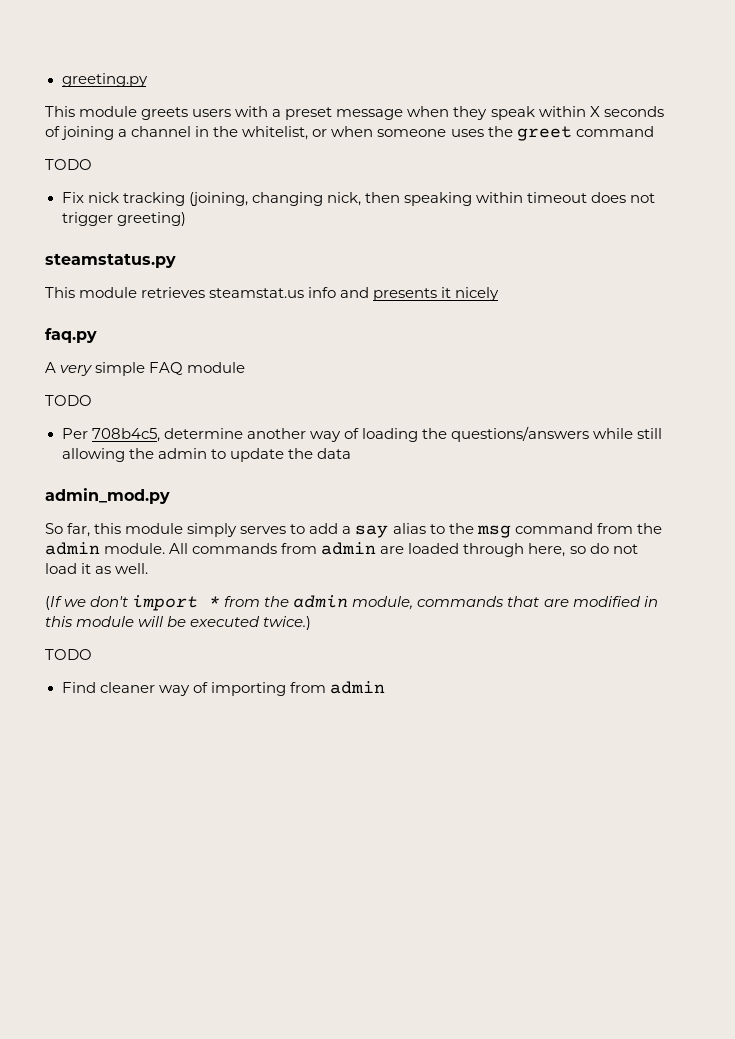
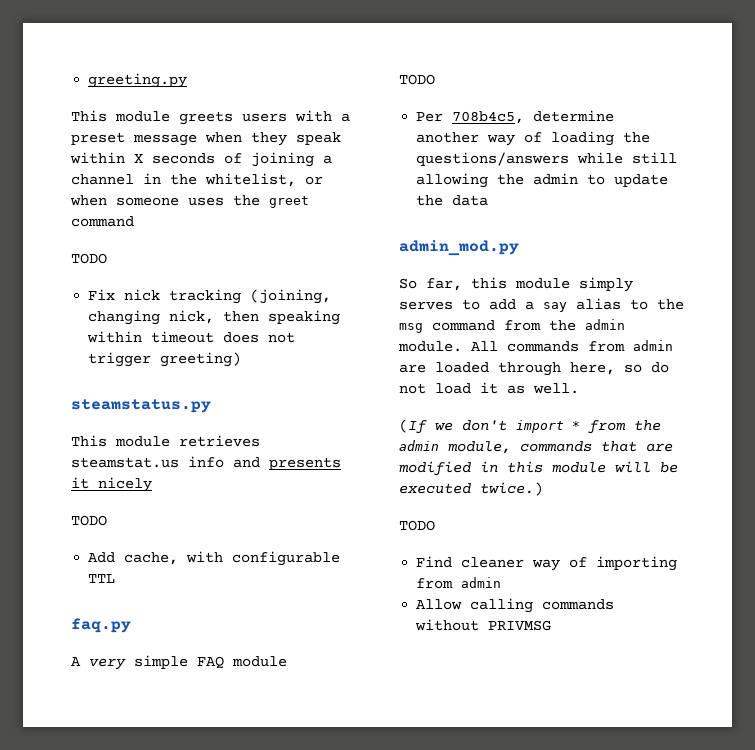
(500, 294) none -> [71,515,107,526] [88,551,341,566] [88,574,116,583] // TODO // Add cache, with configurable TTL
(385, 687) none -> [416,598,615,613] [415,619,552,631] // Allow calling commands without PRIVMSG

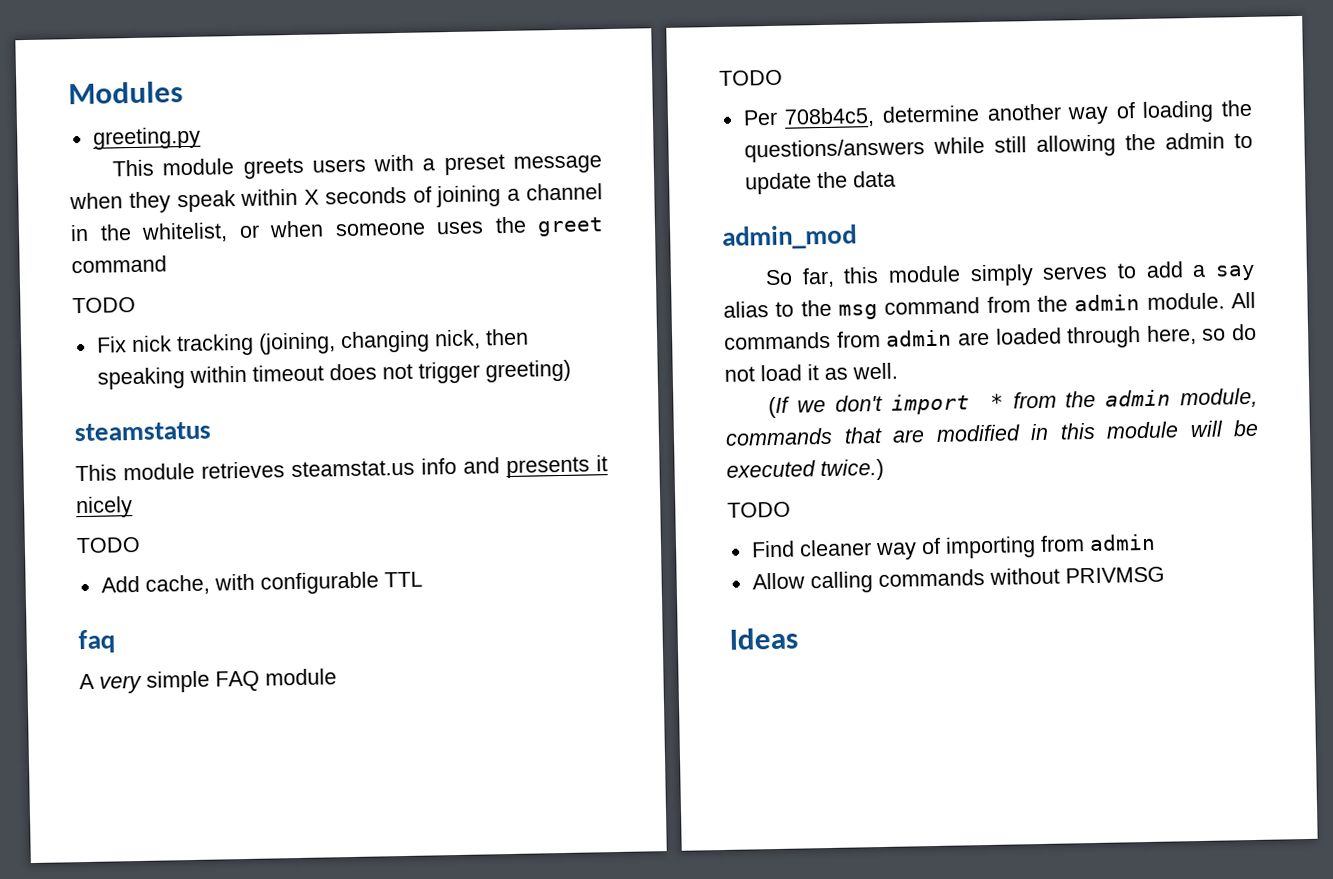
(88, 80) none -> [68,81,183,105] Modules //
[71,399,211,413] steamstatus.py -> [74,421,211,442] steamstatus
[71,618,131,633] faq.py -> [78,629,115,654] faq
[399,240,519,256] admin_mod.py -> [722,224,857,250] admin_mod
(552, 625) none -> [729,627,798,650] // Ideas

